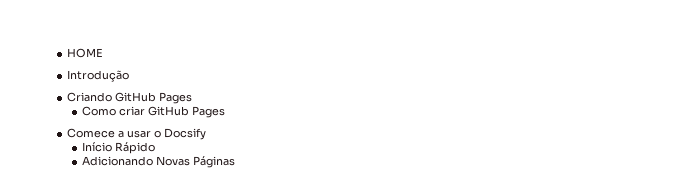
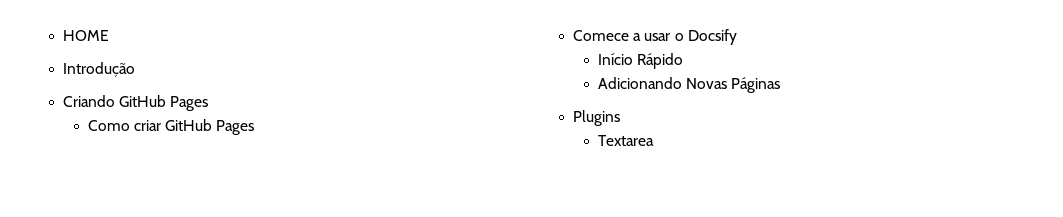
(235, 162) none -> [573,110,621,126] [597,135,654,146] // Plugins // Textarea

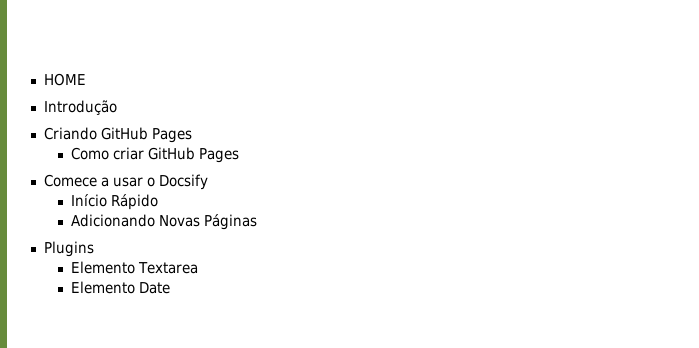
(621, 118) none -> [70,261,135,274] Elemento
(654, 140) none -> [70,281,170,294] // Elemento Date

